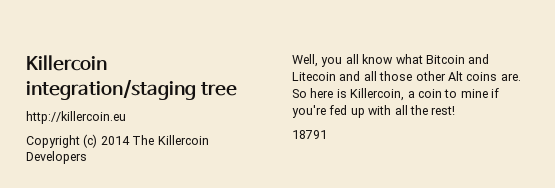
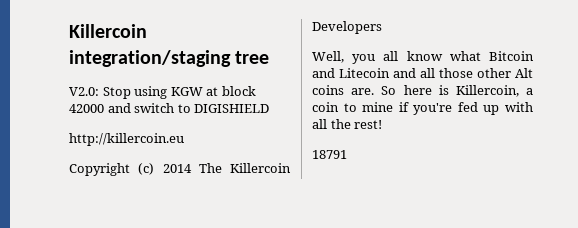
(238, 89) none -> [69,86,256,99] [69,103,270,113] // V2.0: Stop using KGW at block 42000 and switch to DIGISHIELD

